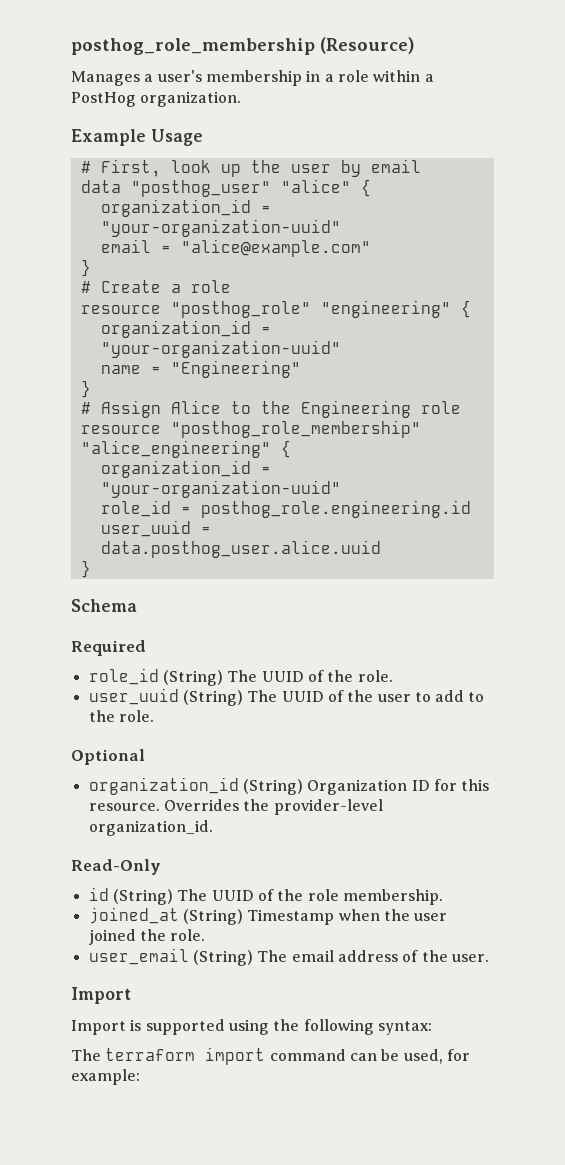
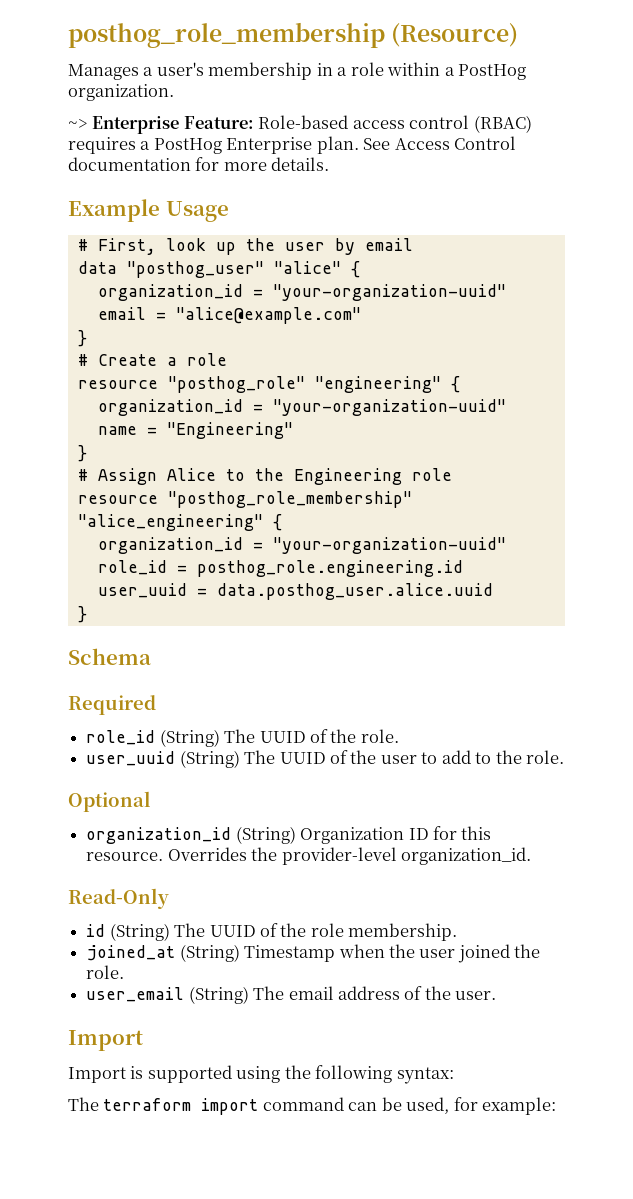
(242, 99) none -> [68,115,532,134] [68,136,517,154] [68,157,330,171] // ~> Enterprise Feature: Role-based access control (RBAC) requires a PostHog Enterprise plan. See Access Control documentation for more details.

